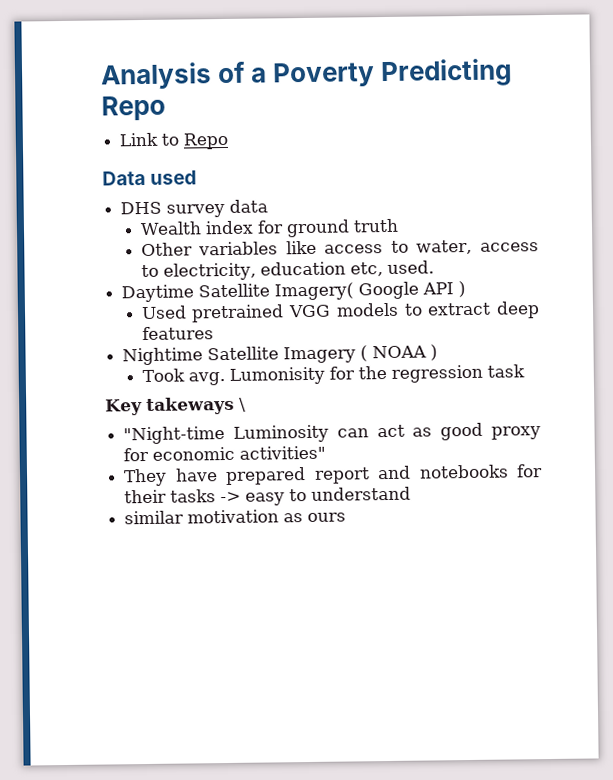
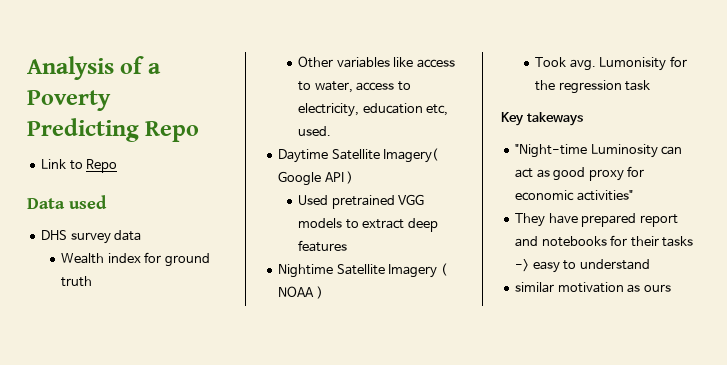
[239,397,246,412] \ -> (583, 119) none

